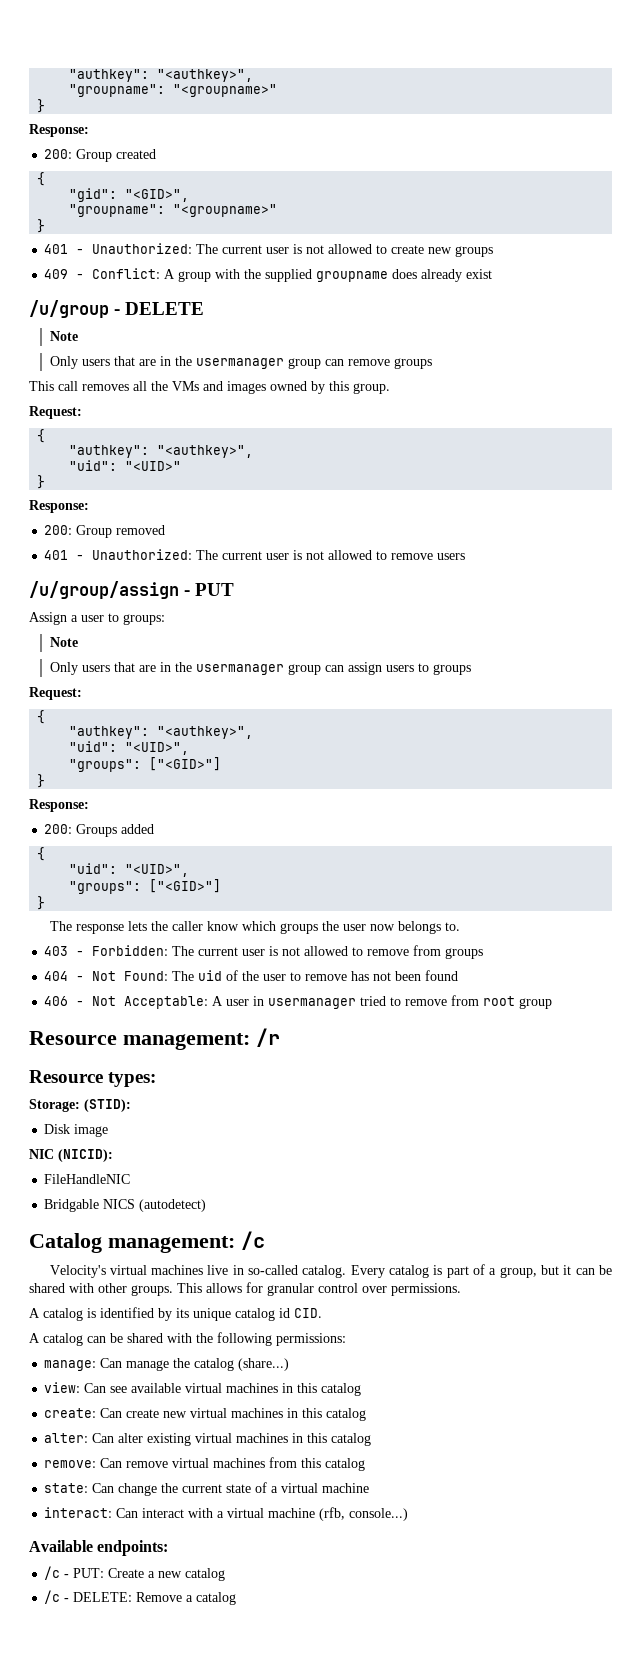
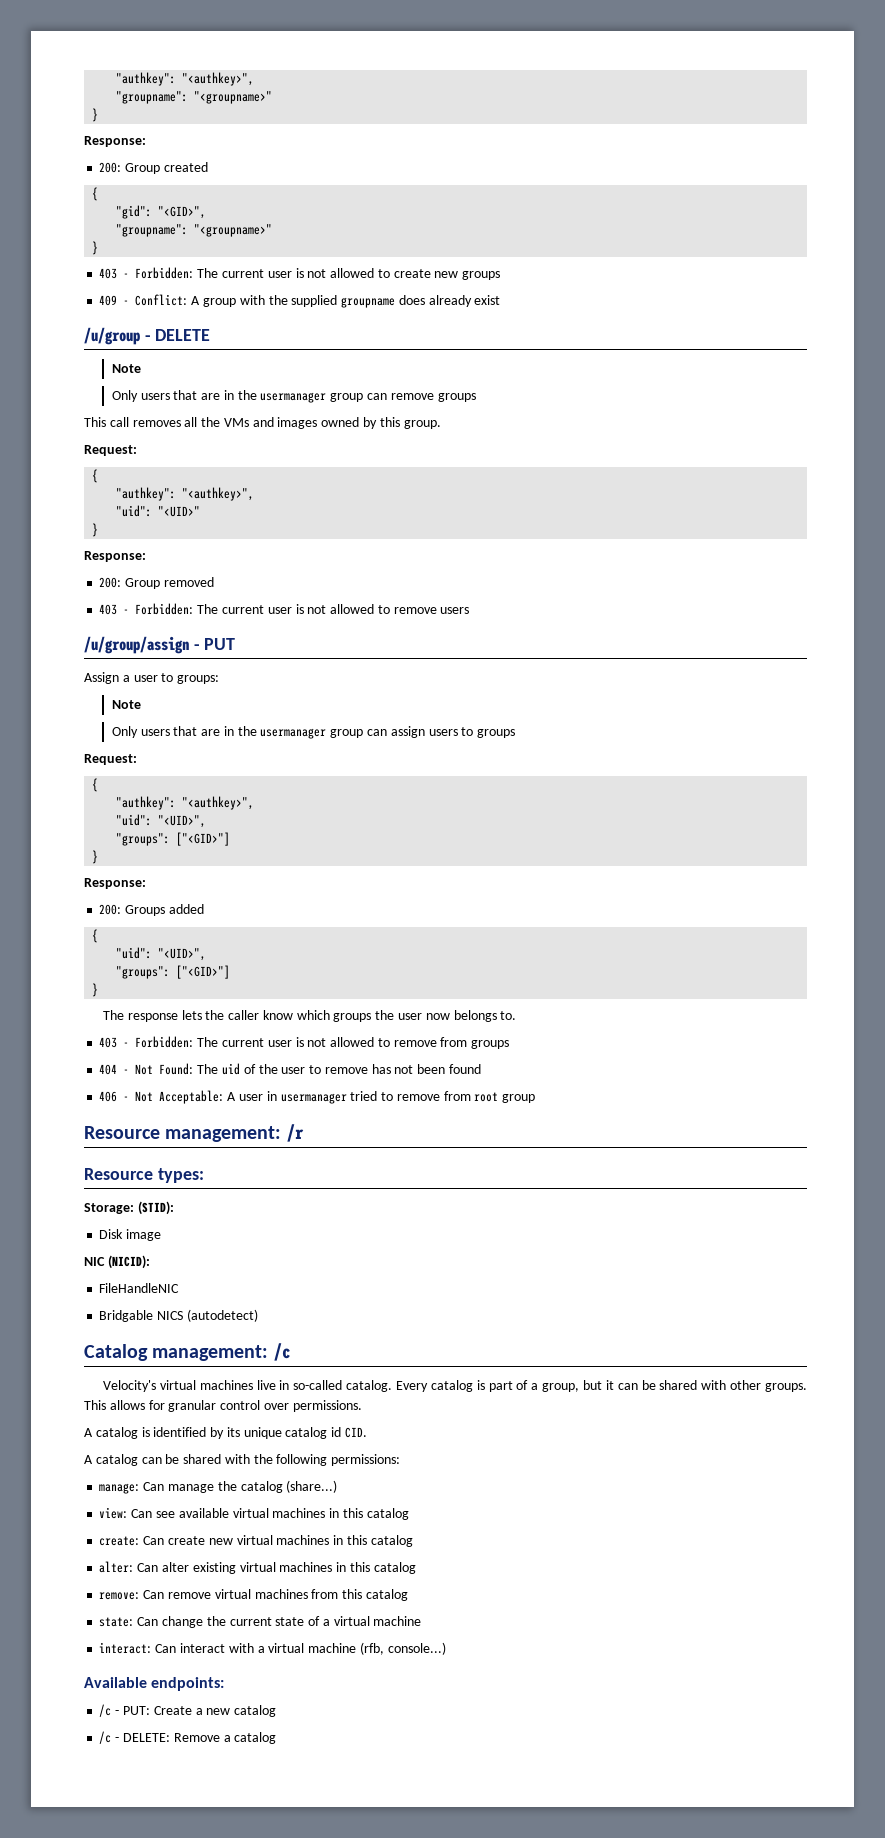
[44,243,193,254] 401 - Unauthorized: -> [99,267,194,279] 403 - Forbidden:
[44,549,193,560] 401 - Unauthorized: -> [99,603,194,615] 403 - Forbidden:

